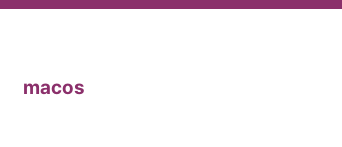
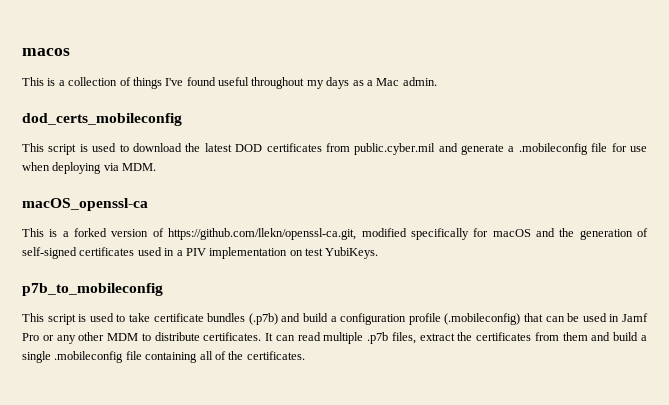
(85, 89) none -> [22,77,437,89] [22,113,182,126] [22,143,648,155] [22,162,157,174] [22,198,148,211] [22,228,648,240] [22,247,379,259] [22,283,163,296] [22,313,649,325] [22,332,648,344] [22,351,305,363] // This is a collection of things I've found useful throughout my days as a Mac admin. // dod_certs_mobileconfig // This script is used to download the latest DOD certificates from public.cyber.mil and generate a .mobileconfig file for use when deploying via MDM. // macOS_openssl-ca // This is a forked version of https://github.com/llekn/openssl-ca.git, modified specifically for macOS and the generation of self-signed certificates used in a PIV implementation on test YubiKeys. // p7b_to_mobileconfig // This script is used to take certificate bundles (.p7b) and build a configuration profile (.mobileconfig) that can be used in Jamf Pro or any other MDM to distribute certificates. It can read multiple .p7b files, extract the certificates from them and build a single .mobileconfig file containing all of the certificates.

